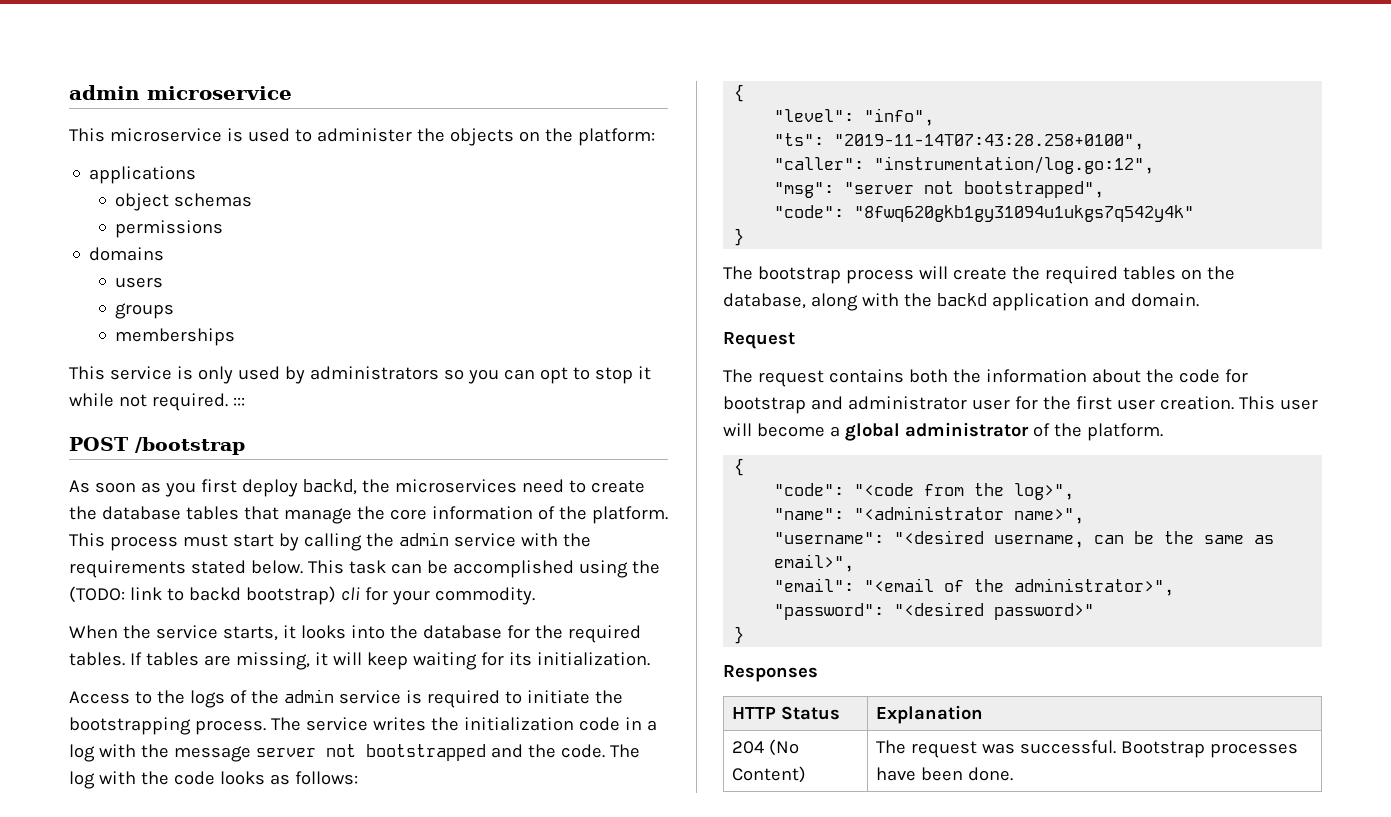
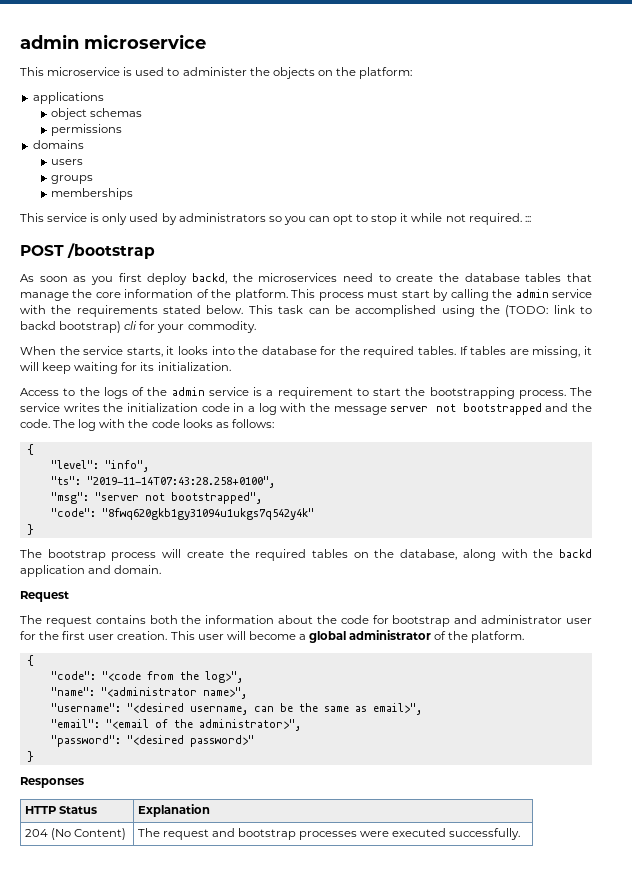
[426,690,590,708] required to initiate -> [266,387,401,399] a requirement to start
[774,156,1155,174] // "caller": "instrumentation/log.go:12", -> (275, 482) none
[982,740,1299,758] [876,767,1014,781] was successful. Bootstrap processes have been done. -> [211,828,521,840] and bootstrap processes were executed successfully.

